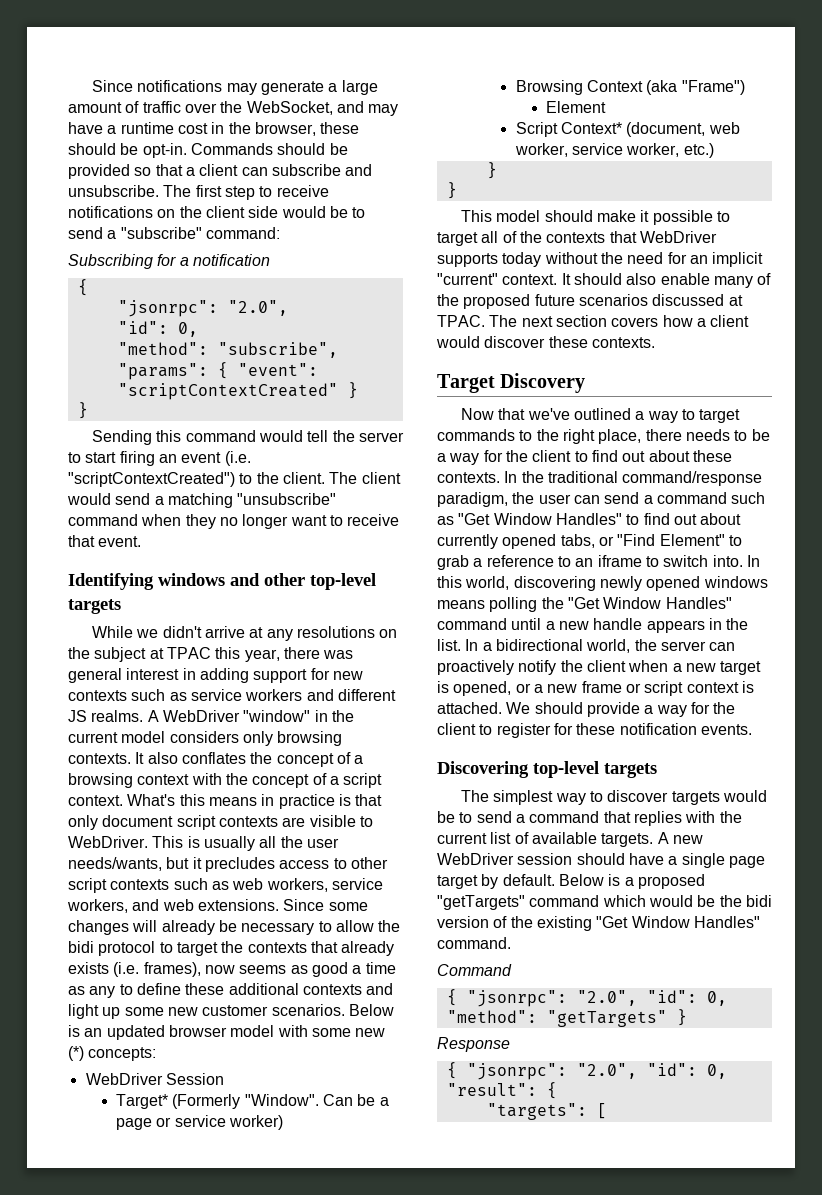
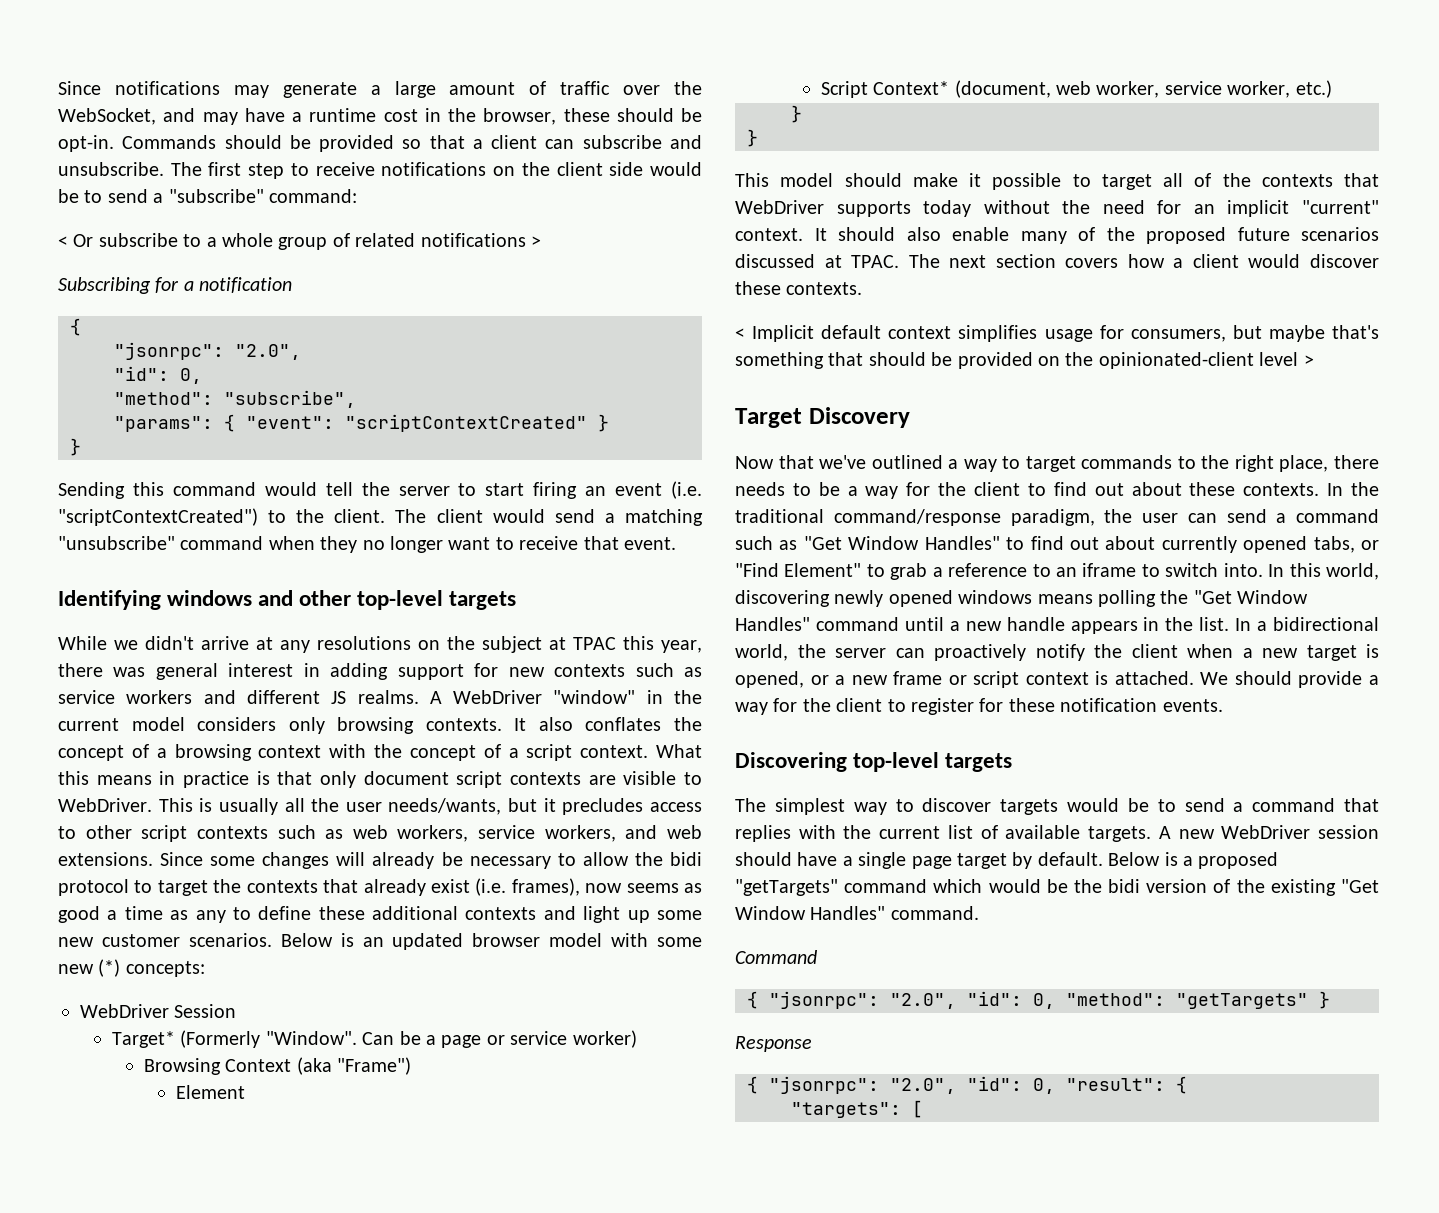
(280, 233) none -> [58,233,541,250] // < Or subscribe to a whole group of related notifications >
[127,794,176,806] What's -> [656,744,702,758] What
[68,962,109,974] exists -> [430,879,470,893] exist
(655, 342) none -> [735,325,1379,342] [735,352,1314,369] // < Implicit default context simplifies usage for consumers, but maybe that's something that should be provided on the opinionated-client level >

